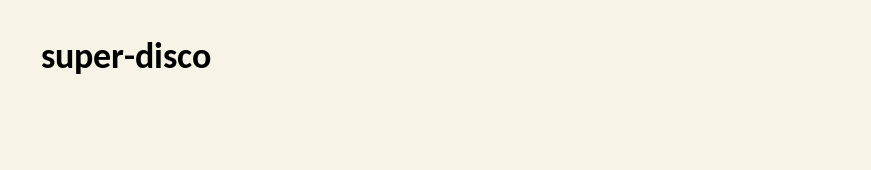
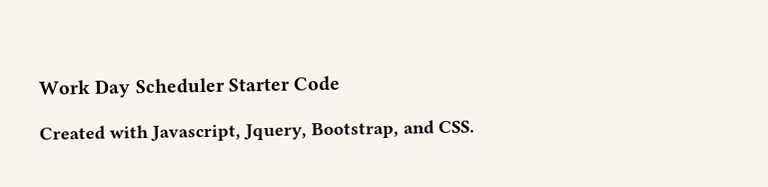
[41,42,211,74] super-disco -> [38,75,341,98] [39,120,475,142] Work Day Scheduler Starter Code // Created with Javascript, Jquery, Bootstrap, and CSS.

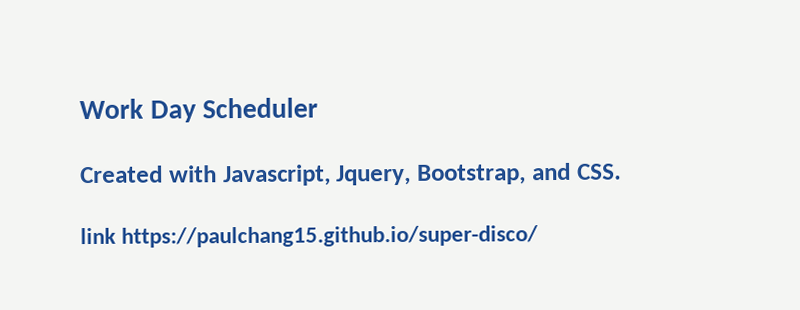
[227,75,341,92] Starter Code -> (319, 108) none
(475, 127) none -> [80,225,540,248] // link https://paulchang15.github.io/super-disco/

